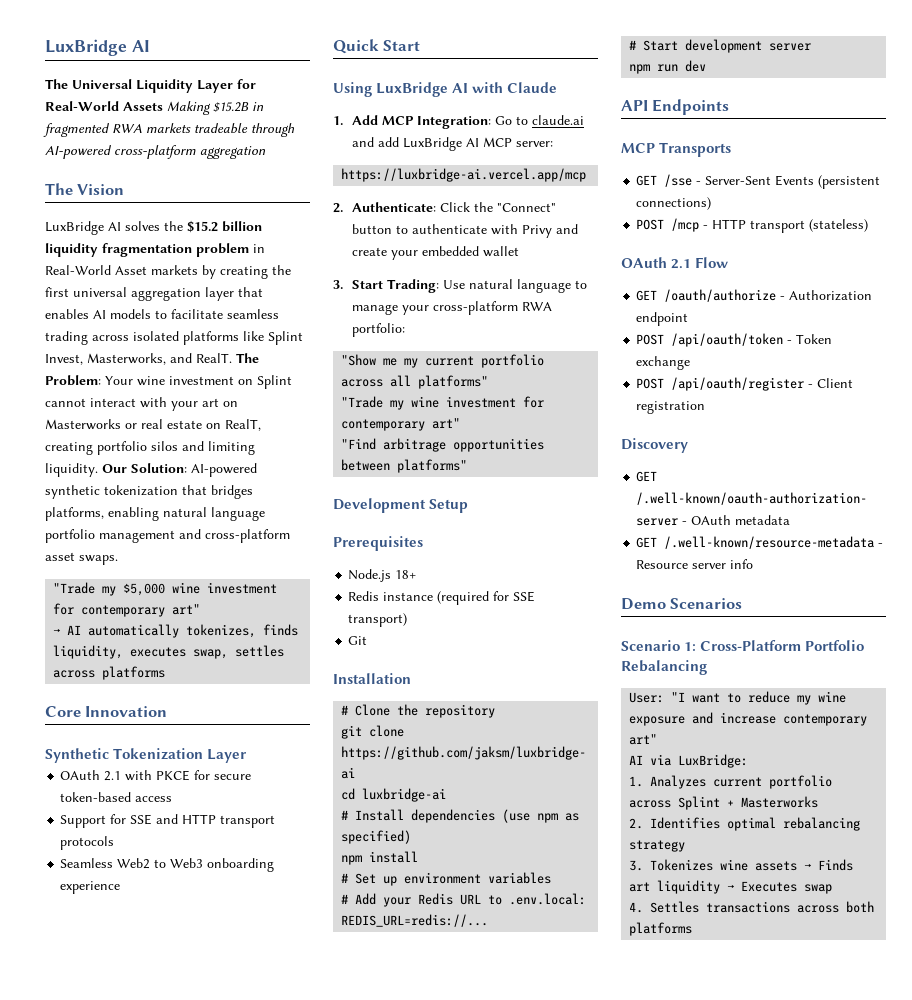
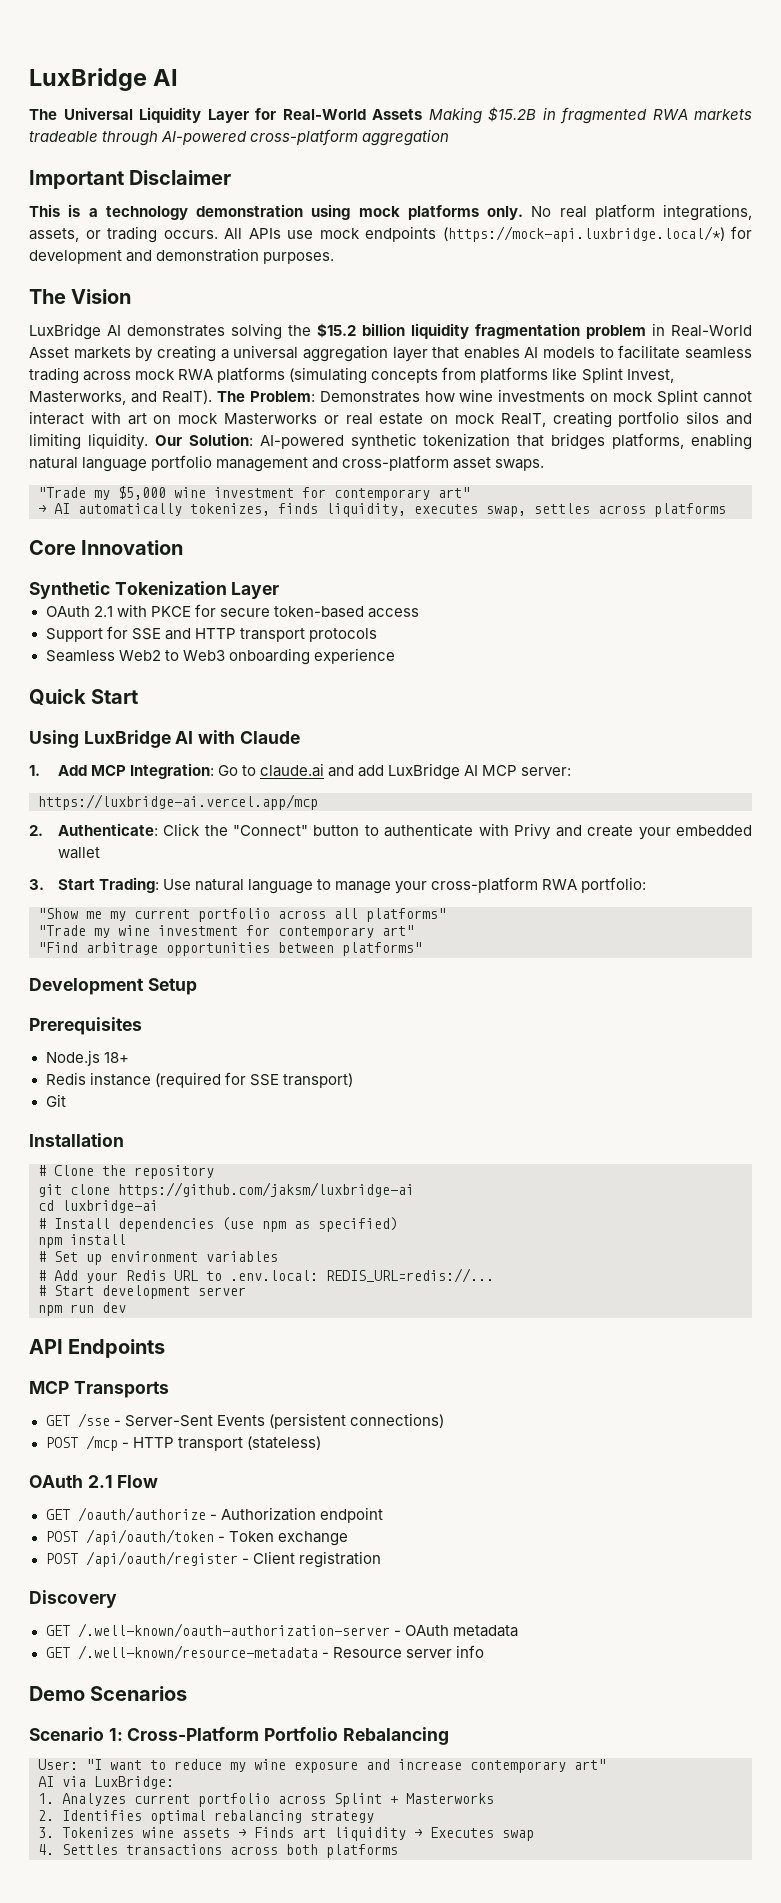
(266, 152) none -> [29,170,232,189] [29,204,752,221] [29,226,752,243] [29,248,335,264] // Important Disclaimer // This is a technology demonstration using mock platforms only. No real platform integrations, assets, or trading occurs. All APIs use mock endpoints (https://mock-api.luxbridge.local/*) for development and demonstration purposes.
[125,221,160,231] solves -> [127,323,282,340] demonstrates solving
[272,265,291,275] [45,287,69,297] the first -> [220,349,229,359] a
[133,331,179,341] isolated -> [135,367,477,384] mock RWA platforms (simulating concepts from
[196,353,232,363] RealT. -> [161,390,212,404] RealT).
[105,376,253,386] Your wine investment on -> [319,389,654,403] Demonstrates how wine investments on mock
[171,401,198,411] your -> (121, 417) none
(238, 404) none -> [178,413,219,424] mock
(221, 426) none -> [455,413,496,424] mock

